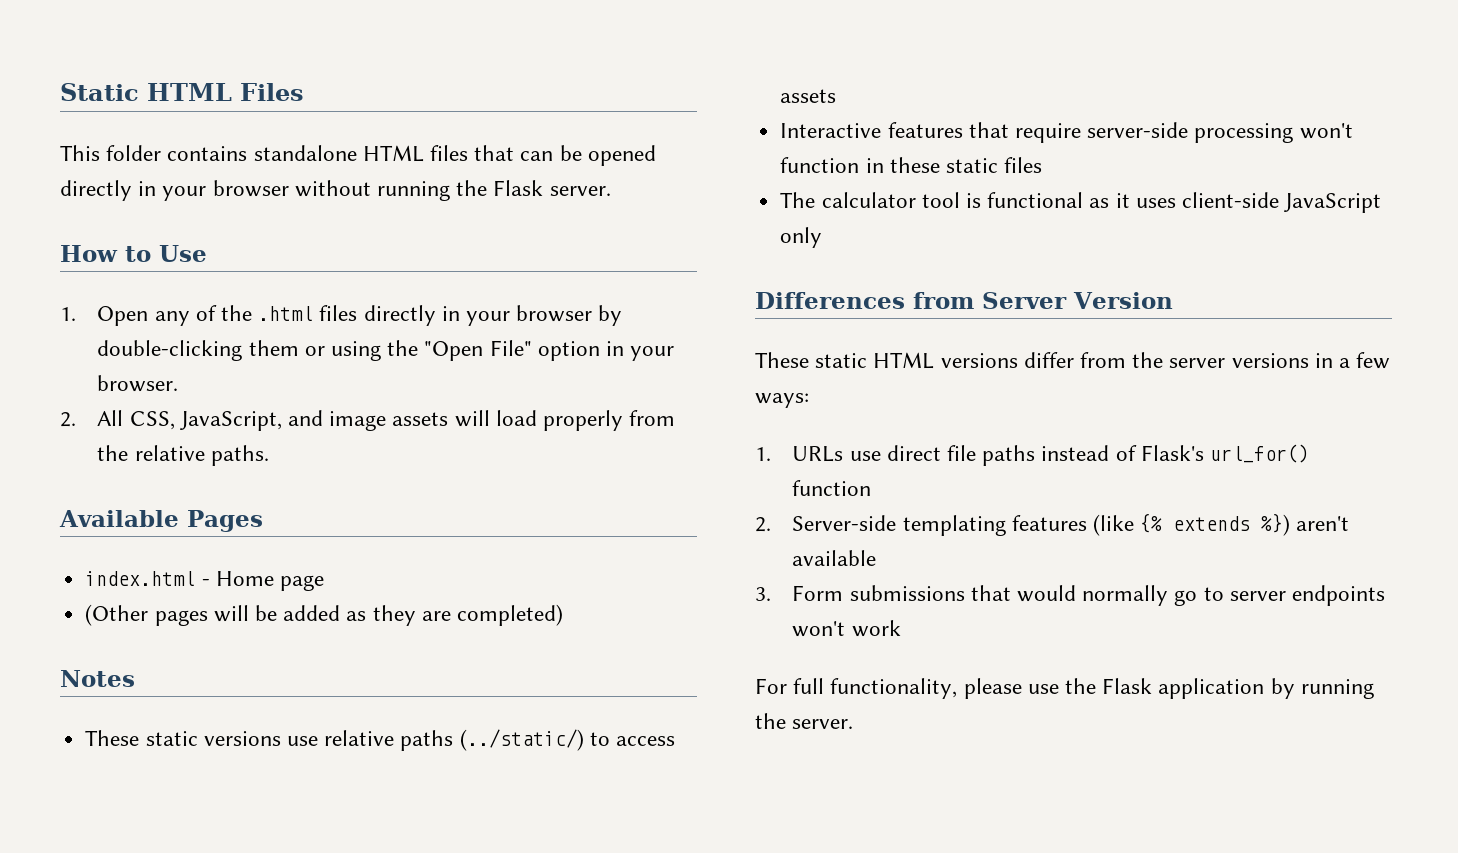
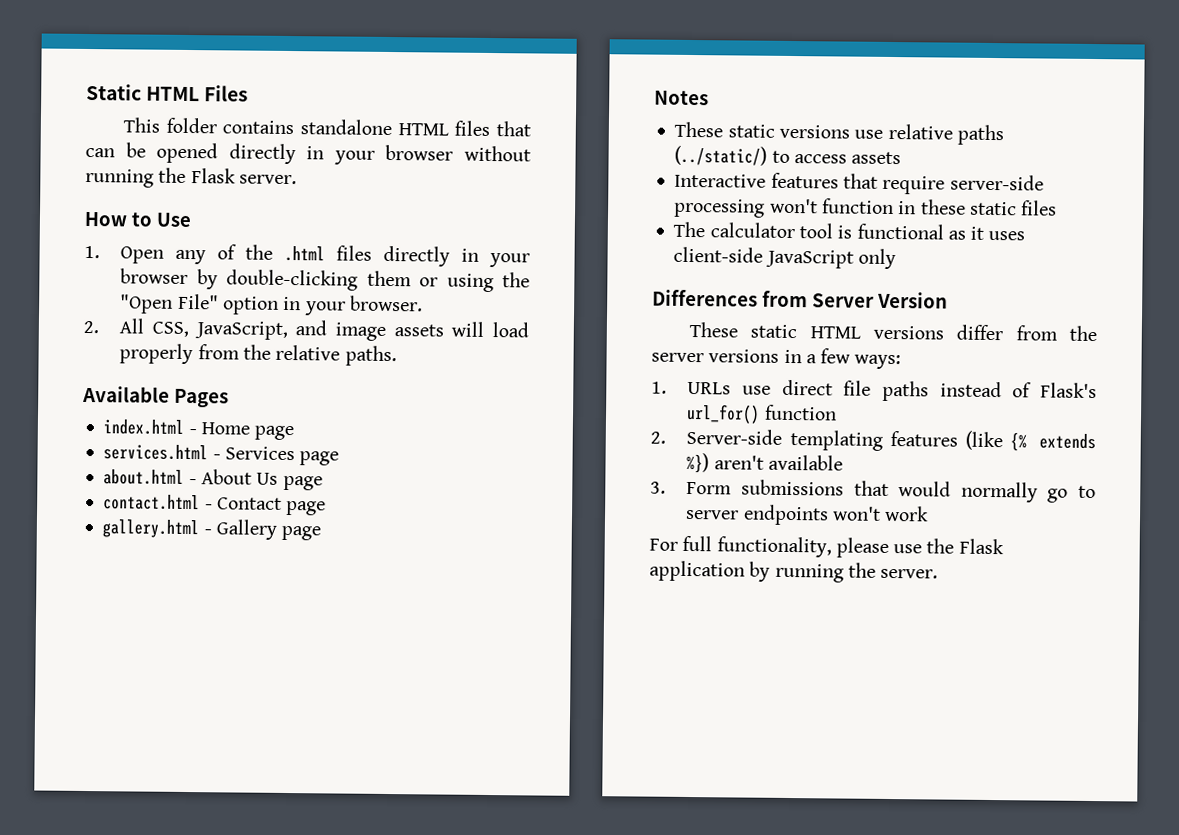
[85,604,563,626] (Other pages will be added as they are completed) -> [103,444,340,466] [103,469,323,491] [103,494,327,516] [102,519,322,541] services.html - Services page // about.html - About Us page // contact.html - Contact page // gallery.html - Gallery page

